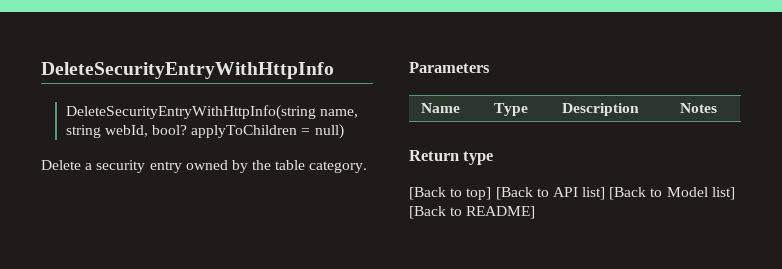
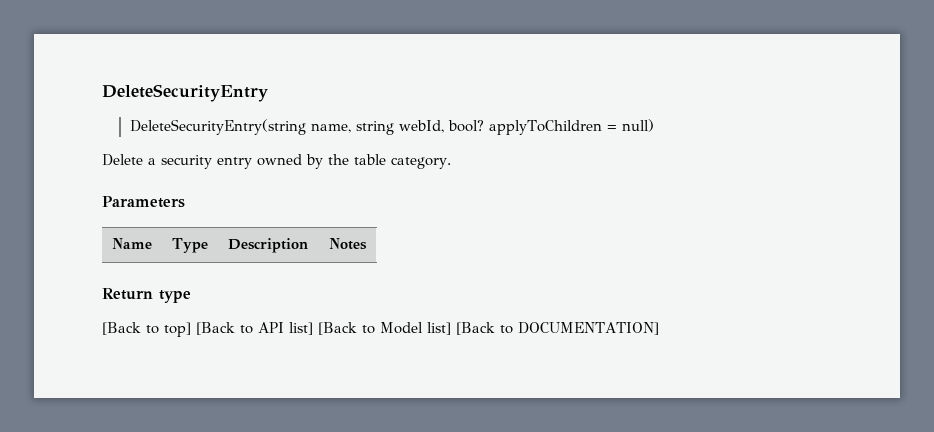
[41,62,334,79] [65,105,316,120] DeleteSecurityEntryWithHttpInfo // DeleteSecurityEntryWithHttpInfo(string -> [102,84,268,102] [129,119,306,135] DeleteSecurityEntry // DeleteSecurityEntry(string
[466,206,536,219] README] -> [518,322,659,335] DOCUMENTATION]

